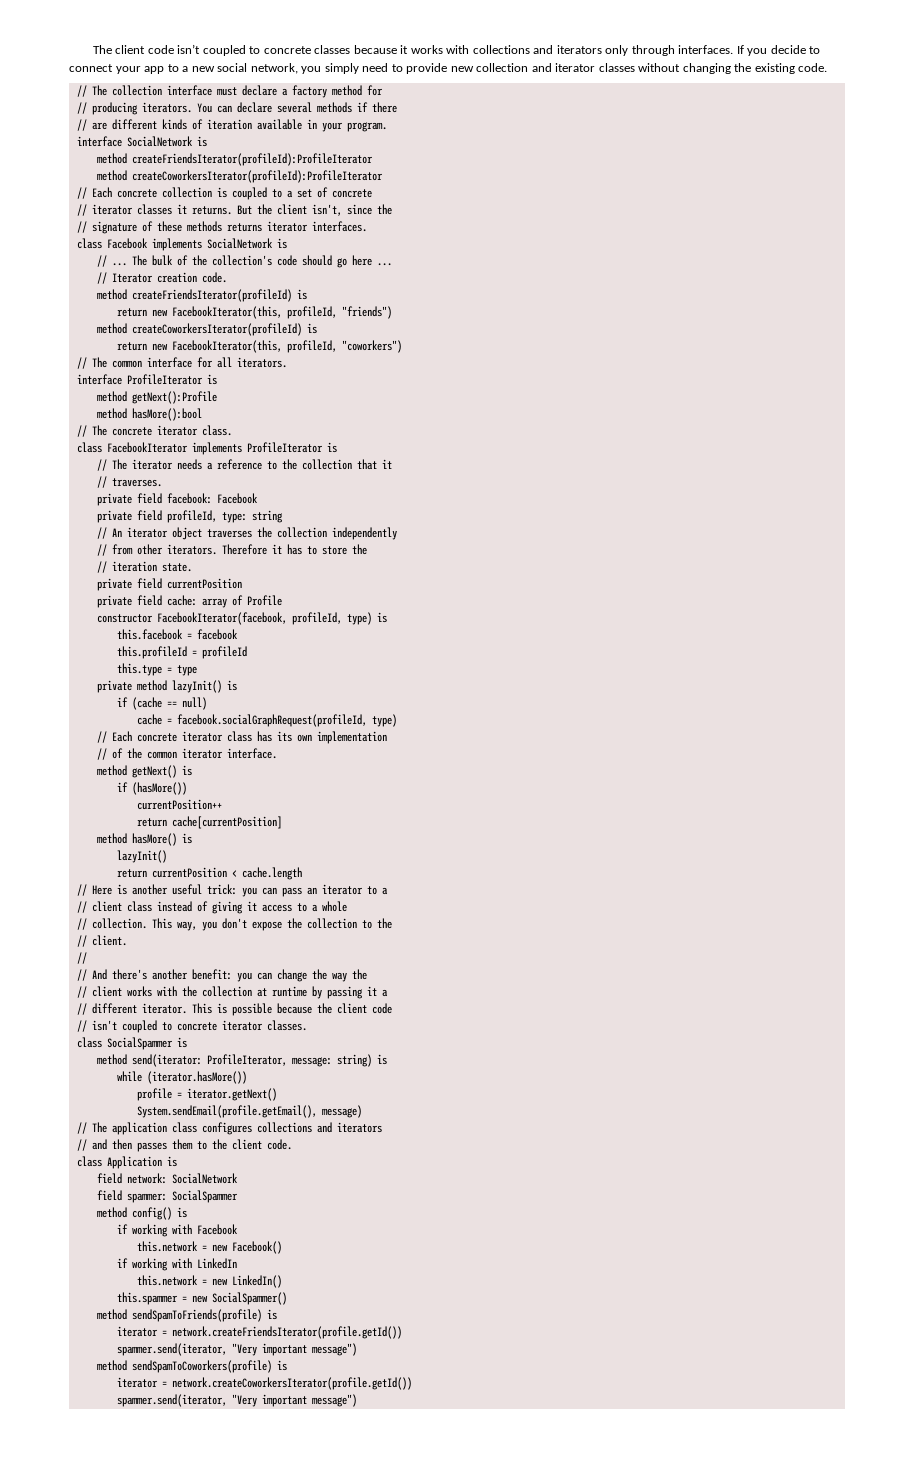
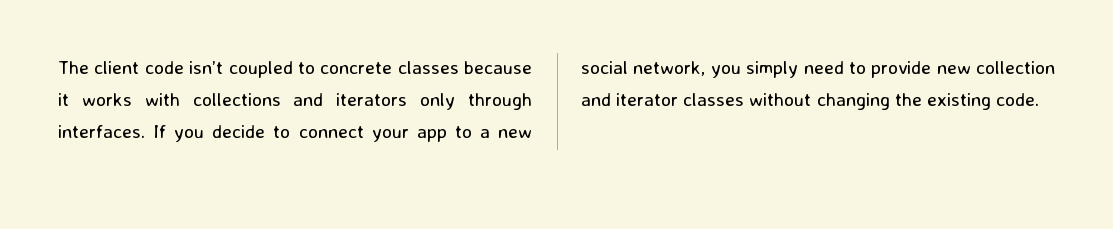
[76,85,383,98] [76,102,397,115] [76,119,387,132] [76,136,207,147] [96,153,373,166] [96,170,383,183] [76,187,372,200] [76,204,392,216] [76,221,367,234] [76,238,287,251] [96,255,392,268] [96,272,227,284] [96,289,307,302] [116,306,392,319] [96,323,317,336] [116,340,402,353] [76,357,287,369] [76,374,217,385] [96,391,217,404] [96,408,202,421] [76,425,232,437] [76,442,337,455] [96,459,392,471] [96,476,162,488] [96,493,258,506] [96,510,283,523] [96,527,397,540] [96,544,367,556] [96,561,192,573] [96,578,242,591] [96,595,282,608] [96,612,387,625] [116,629,238,640] [116,646,247,659] [116,663,197,676] [96,680,237,693] [116,697,207,710] [136,714,397,727] [96,731,387,744] [96,748,277,760] [96,765,192,778] [116,782,187,795] [136,799,222,810] [136,816,282,829] [96,833,192,846] [116,850,167,863] [116,867,302,880] [76,884,388,897] [76,901,347,914] [76,918,392,931] [76,935,127,947] [76,952,87,964] [76,969,367,982] [76,986,388,999] [76,1003,392,1016] [76,1020,307,1033] [76,1037,187,1050] [96,1054,387,1067] [116,1071,247,1084] [136,1088,277,1101] [136,1105,362,1118] [76,1122,382,1135] [76,1139,292,1152] [76,1156,177,1169] [96,1173,238,1184] [96,1190,238,1203] [96,1207,187,1220] [116,1224,238,1237] [136,1241,282,1254] [116,1258,237,1271] [136,1275,282,1288] [116,1292,287,1305] [96,1309,277,1322] [116,1326,402,1339] [116,1343,357,1356] [96,1360,287,1373] [116,1377,412,1390] [116,1394,357,1407] // // The collection interface must declare a factory method for // // producing iterators. You can declare several methods if there // // are different kinds of iteration available in your program. // interface SocialNetwork is // method createFriendsIterator(profileId):ProfileIterator // method createCoworkersIterator(profileId):ProfileIterator // // Each concrete collection is coupled to a set of concrete // // iterator classes it returns. But the client isn't, since the // // signature of these methods returns iterator interfaces. // class Facebook implements SocialNetwork is // // ... The bulk of the collection's code should go here ... // // Iterator creation code. // method createFriendsIterator(profileId) is // return new FacebookIterator(this, profileId, "friends") // method createCoworkersIterator(profileId) is // return new FacebookIterator(this, profileId, "coworkers") // // The common interface for all iterators. // interface ProfileIterator is // method getNext():Profile // method hasMore():bool // // The concrete iterator class. // class FacebookIterator implements ProfileIterator is // // The iterator needs a reference to the collection that it // // traverses. // private field facebook: Facebook // private field profileId, type: string // // An iterator object traverses the collection independently // // from other iterators. Therefore it has to store the // // iteration state. // private field currentPosition // private field cache: array of Profile // constructor FacebookIterator(facebook, profileId, type) is // this.facebook = facebook // this.profileId = profileId // this.type = type // private method lazyInit() is // if (cache == null) // cache = facebook.socialGraphRequest(profileId, type) // // Each concrete iterator class has its own implementation // // of the common iterator interface. // method getNext() is // if (hasMore()) // currentPosition++ // return cache[currentPosition] // method hasMore() is // lazyInit() // return currentPosition < cache.length // // Here is another useful trick: you can pass an iterator to a // // client class instead of giving it access to a whole // // collection. This way, you don't expose the collection to the // // client. // // // // And there's another benefit: you can change the way the // // client works with the collection at runtime by passing it a // // different iterator. This is possible because the client code // // isn't coupled to concrete iterator classes. // class SocialSpammer is // method send(iterator: ProfileIterator, message: string) is // while (iterator.hasMore()) // profile = iterator.getNext() // System.sendEmail(profile.getEmail(), message) // // The application class configures collections and iterators // // and then passes them to the client code. // class Application is // field network: SocialNetwork // field spammer: SocialSpammer // method config() is // if working with Facebook // this.network = new Facebook() // if working with LinkedIn // this.network = new LinkedIn() // this.spammer = new SocialSpammer() // method sendSpamToFriends(profile) is // iterator = network.createFriendsIterator(profile.getId()) // spammer.send(iterator, "Very important message") // method sendSpamToCoworkers(profile) is // iterator = network.createCoworkersIterator(profile.getId()) // spammer.send(iterator, "Very important message") -> (1039, 99) none

